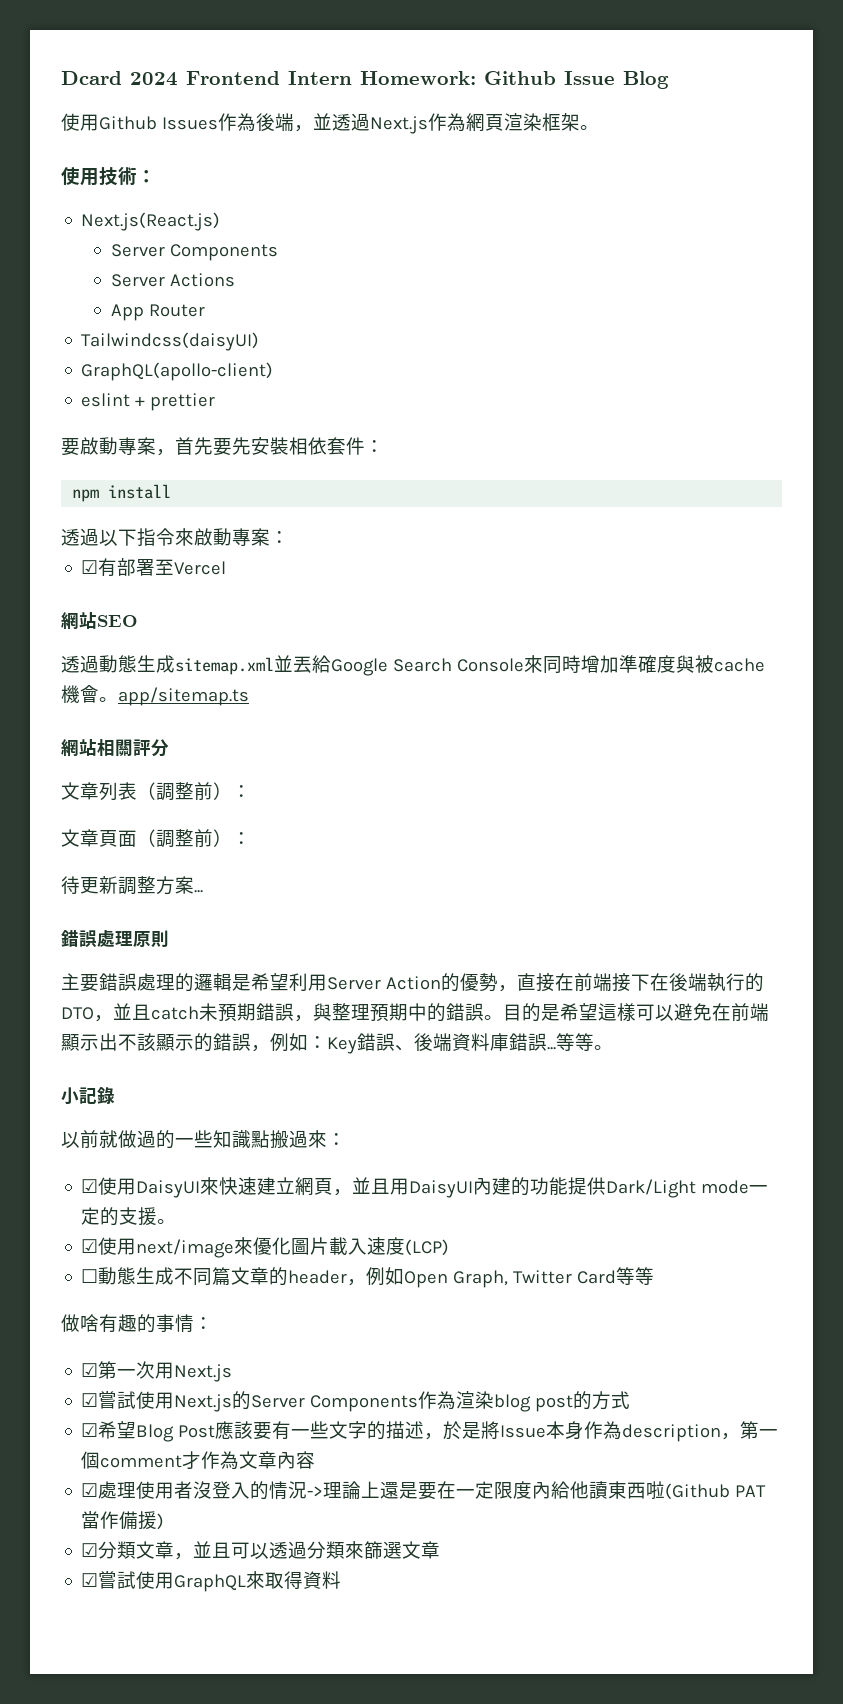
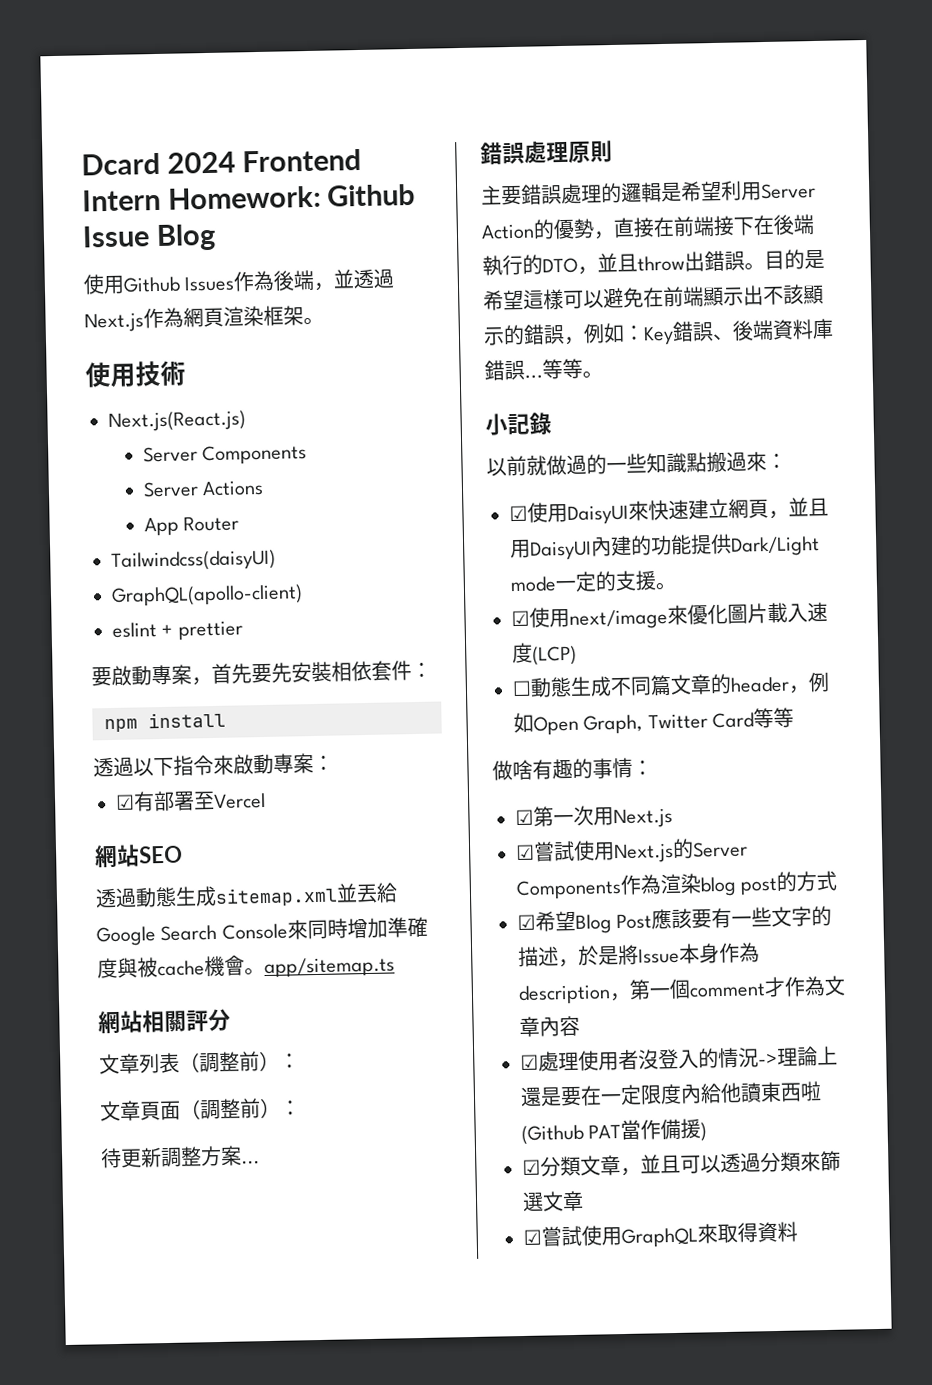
[137,170,156,183] ： -> (186, 373) none
[151,1003,446,1022] catch未預期錯誤，與整理預期中的 -> [637,251,705,272] throw出

